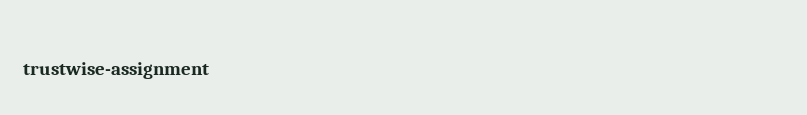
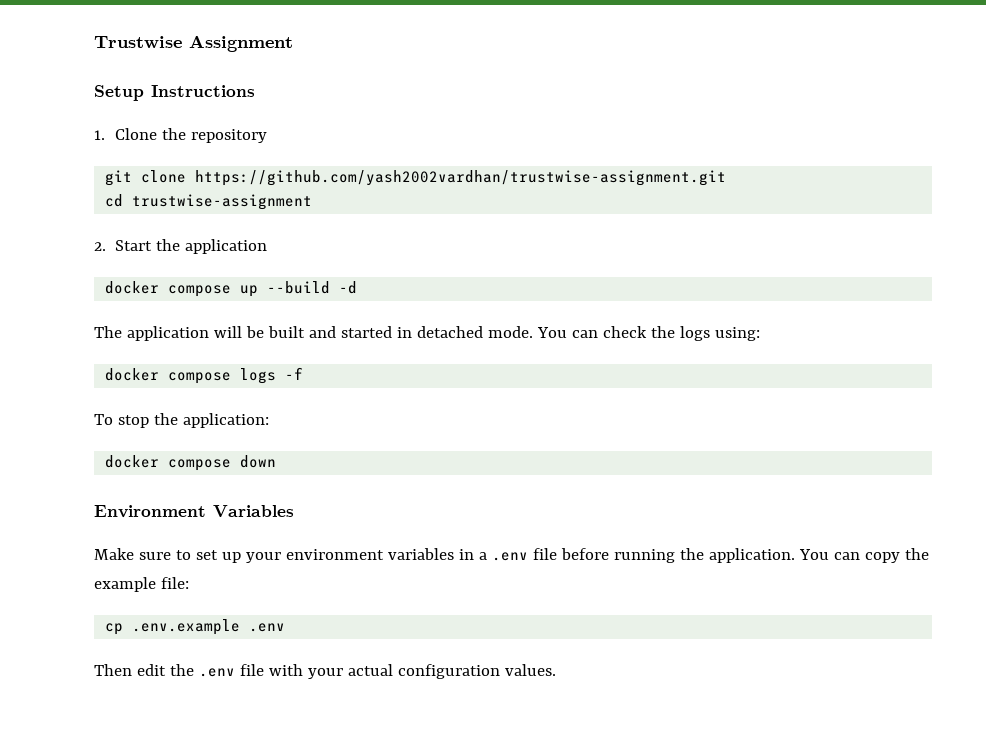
[23,62,209,79] trustwise-assignment -> [94,35,293,52] [94,85,255,101] [94,128,267,143] [105,170,727,186] [105,194,313,210] [94,239,268,254] [105,281,358,297] [94,326,760,341] [105,367,304,384] [94,413,269,428] [105,455,277,471] [94,505,294,518] [94,548,929,563] [94,577,189,592] [105,619,286,635] [94,664,556,679] Trustwise Assignment // Setup Instructions // 1. Clone the repository // git clone https://github.com/yash2002vardhan/trustwise-assignment.git // cd trustwise-assignment // 2. Start the application // docker compose up --build -d // The application will be built and started in detached mode. You can check the logs using: // docker compose logs -f // To stop the application: // docker compose down // Environment Variables // Make sure to set up your environment variables in a .env file before running the application. You can copy the example file: // cp .env.example .env // Then edit the .env file with your actual configuration values.

